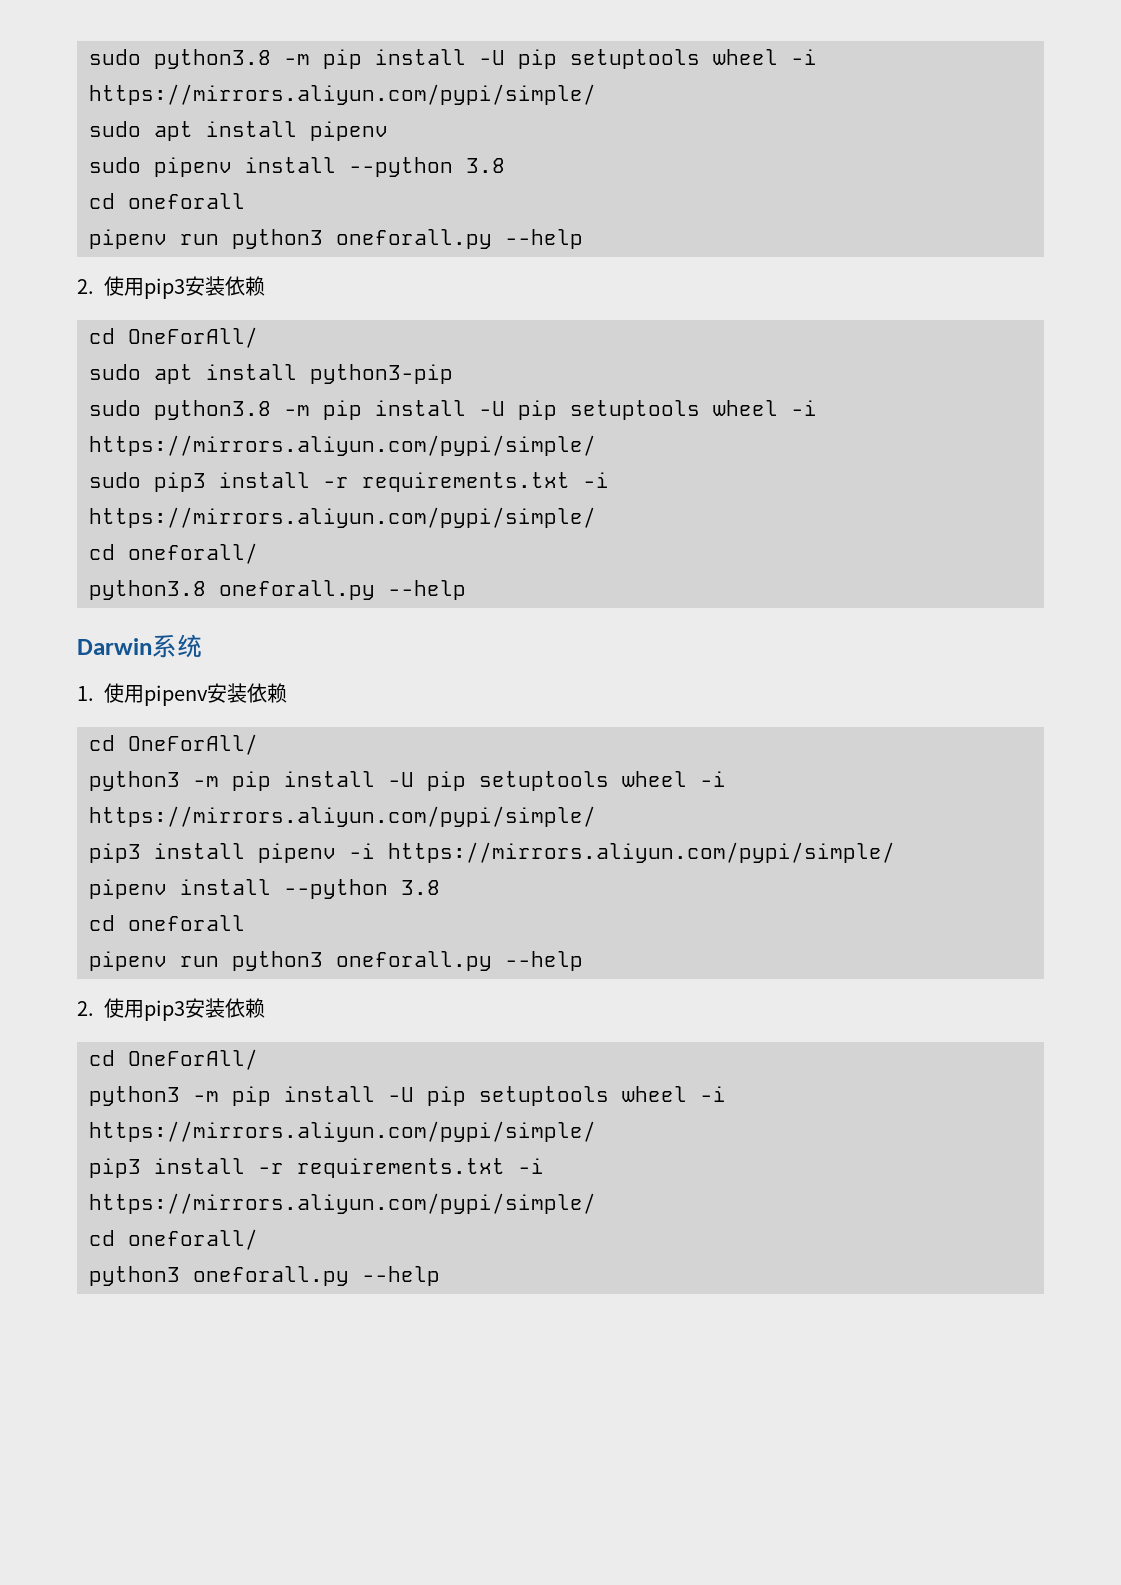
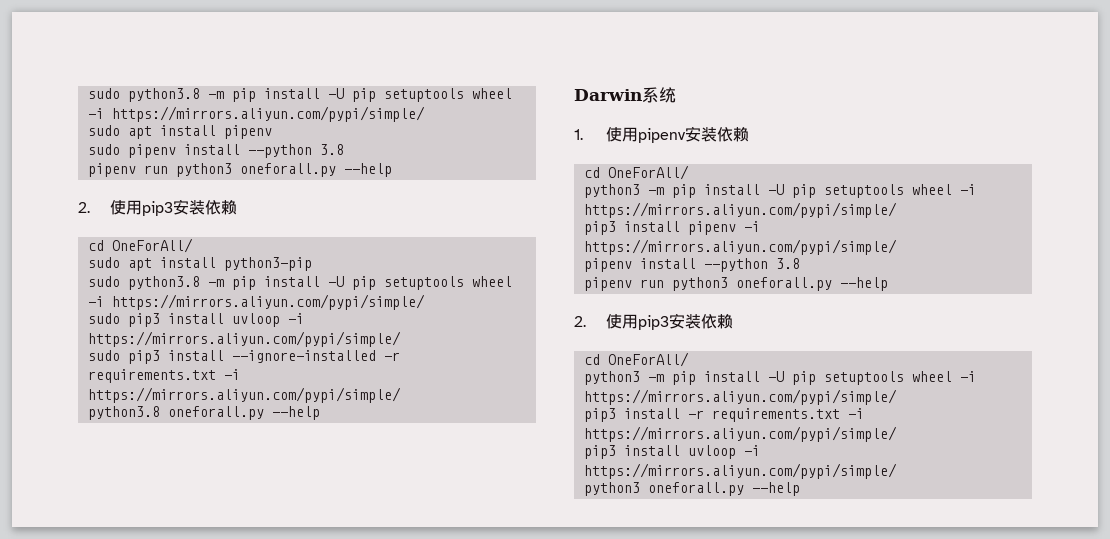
[89,193,245,209] // cd oneforall -> (344, 149) none
[323,472,609,492] [89,507,596,528] [89,543,258,564] -r requirements.txt -i https://mirrors.aliyun.com/pypi/simple/ // cd oneforall/ -> [231,313,304,327] [87,331,401,347] [87,350,400,364] [87,369,240,383] [87,387,401,403] uvloop -i https://mirrors.aliyun.com/pypi/simple/ // sudo pip3 install --ignore-installed -r requirements.txt -i https://mirrors.aliyun.com/pypi/simple/
[89,915,245,931] // cd oneforall -> (800, 263) none
[89,1229,258,1250] cd oneforall/ -> [583,445,760,459] [583,463,897,479] pip3 install uvloop -i https://mirrors.aliyun.com/pypi/simple/

